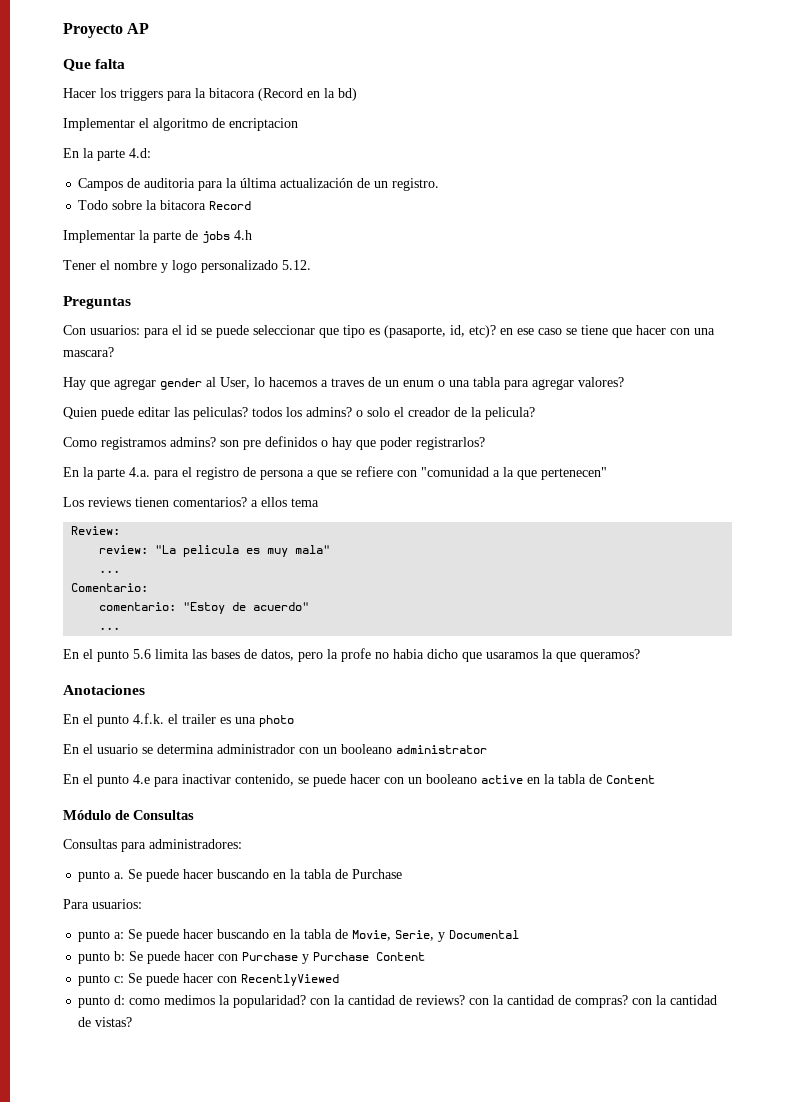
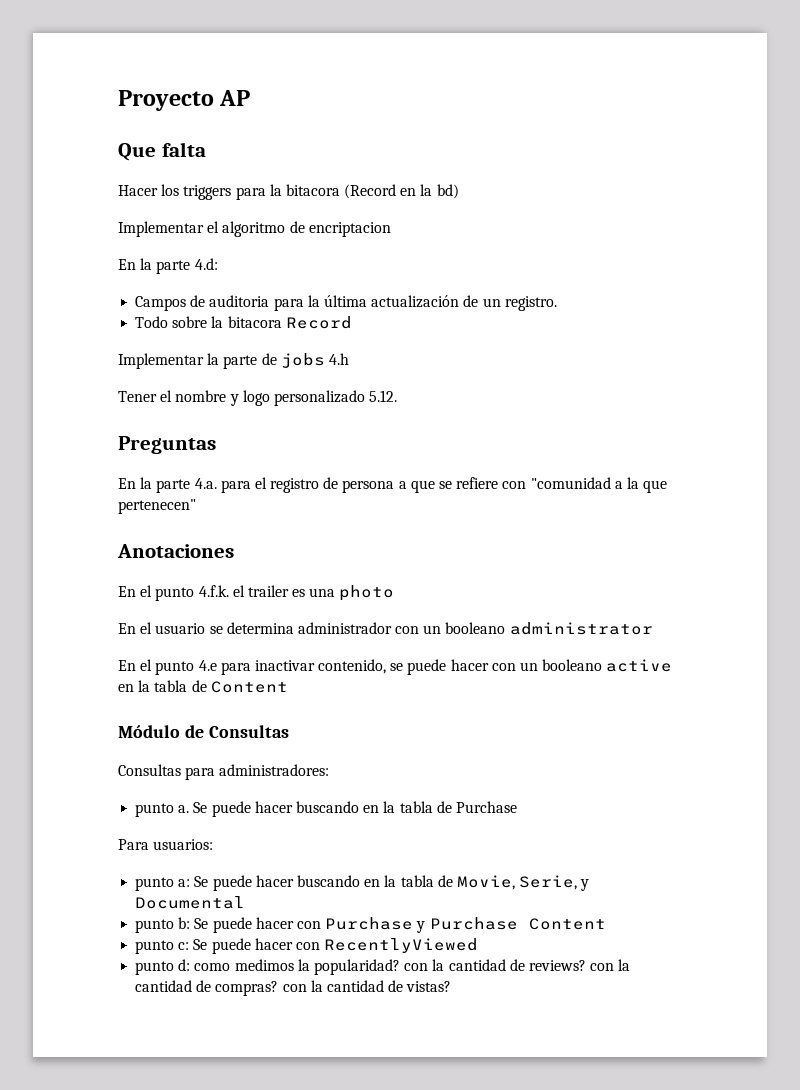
[63,325,715,338] [63,347,114,357] [63,377,624,390] [63,407,535,420] [63,436,485,450] // Con usuarios: para el id se puede seleccionar que tipo es (pasaporte, id, etc)? en ese caso se tiene que hacer con una mascara? // Hay que agregar gender al User, lo hacemos a traves de un enum o una tabla para agregar valores? // Quien puede editar las peliculas? todos los admins? o solo el creador de la pelicula? // Como registramos admins? son pre definidos o hay que poder registrarlos? -> (216, 445) none
[63,497,319,507] [71,526,121,535] [99,545,331,557] [99,570,121,573] [71,583,149,592] [99,602,310,614] [99,627,121,630] [63,648,640,662] // Los reviews tienen comentarios? a ellos tema // Review: // review: "La pelicula es muy mala" // ... // Comentario: // comentario: "Estoy de acuerdo" // ... // En el punto 5.6 limita las bases de datos, pero la profe no habia dicho que usaramos la que queramos? -> (196, 506) none

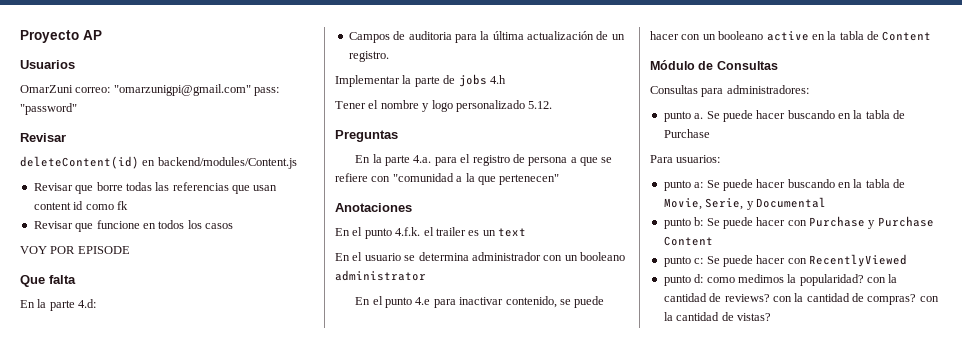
[118,142,206,161] [118,184,459,200] [118,221,391,237] Que falta // Hacer los triggers para la bitacora (Record en la bd) // Implementar el algoritmo de encriptacion -> [20,60,75,69] [20,84,280,96] [20,103,77,115] [20,133,66,142] [20,156,297,169] [33,182,278,194] [33,201,128,210] [33,220,233,232] [20,246,130,254] [20,275,76,287] Usuarios // OmarZuni correo: "omarzunigpi@gmail.com" pass: "password" // Revisar // deleteContent(id) en backend/modules/Content.js // Revisar que borre todas las referencias que usan content id como fk // Revisar que funcione en todos los casos // VOY POR EPISODE // Que falta
[135,316,352,329] // Todo sobre la bitacora Record -> (389, 56) none
[309,585,395,601] una photo -> [482,228,526,237] un text

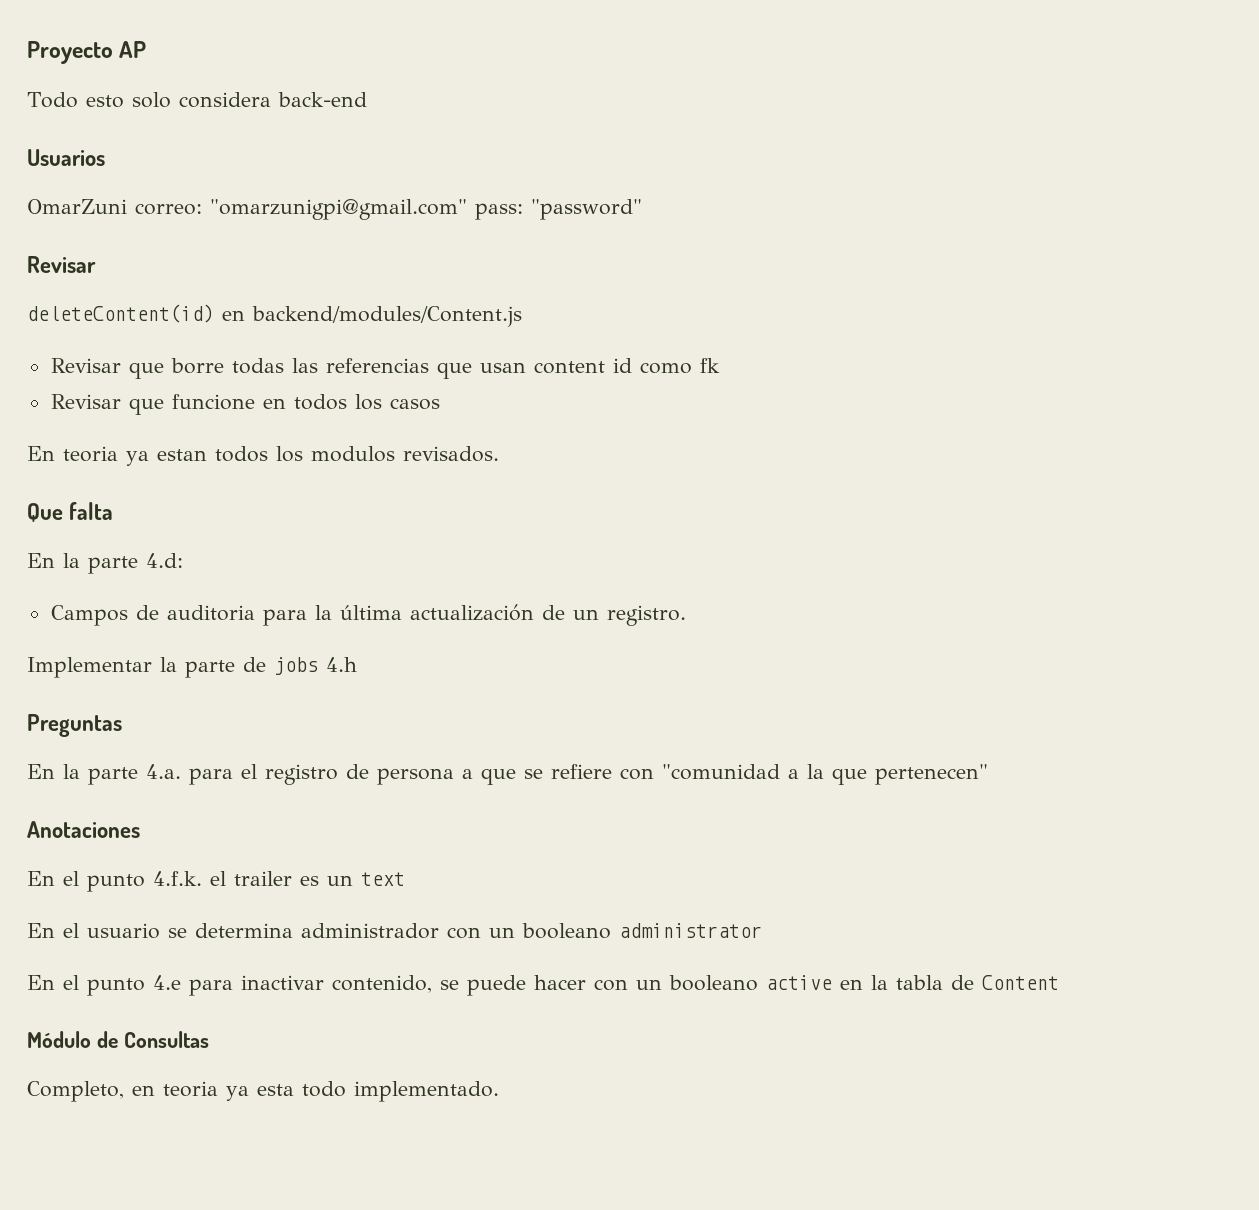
(102, 35) none -> [27,92,367,108] // Todo esto solo considera back-end
[20,246,130,254] VOY POR EPISODE -> [27,446,499,466] En teoria ya estan todos los modulos revisados.
[335,100,553,112] // Tener el nombre y logo personalizado 5.12. -> (357, 664) none
[650,85,809,97] [663,110,906,122] [663,129,710,138] [650,155,721,163] [663,179,906,191] [663,197,826,210] [663,216,934,229] [663,236,713,246] [663,254,907,267] [663,274,898,286] [663,293,939,305] [663,312,771,321] Consultas para administradores: // punto a. Se puede hacer buscando en la tabla de Purchase // Para usuarios: // punto a: Se puede hacer buscando en la tabla de Movie, Serie, y Documental // punto b: Se puede hacer con Purchase y Purchase Content // punto c: Se puede hacer con RecentlyViewed // punto d: como medimos la popularidad? con la cantidad de reviews? con la cantidad de compras? con la cantidad de vistas? -> [27,1081,499,1102] Completo, en teoria ya esta todo implementado.

